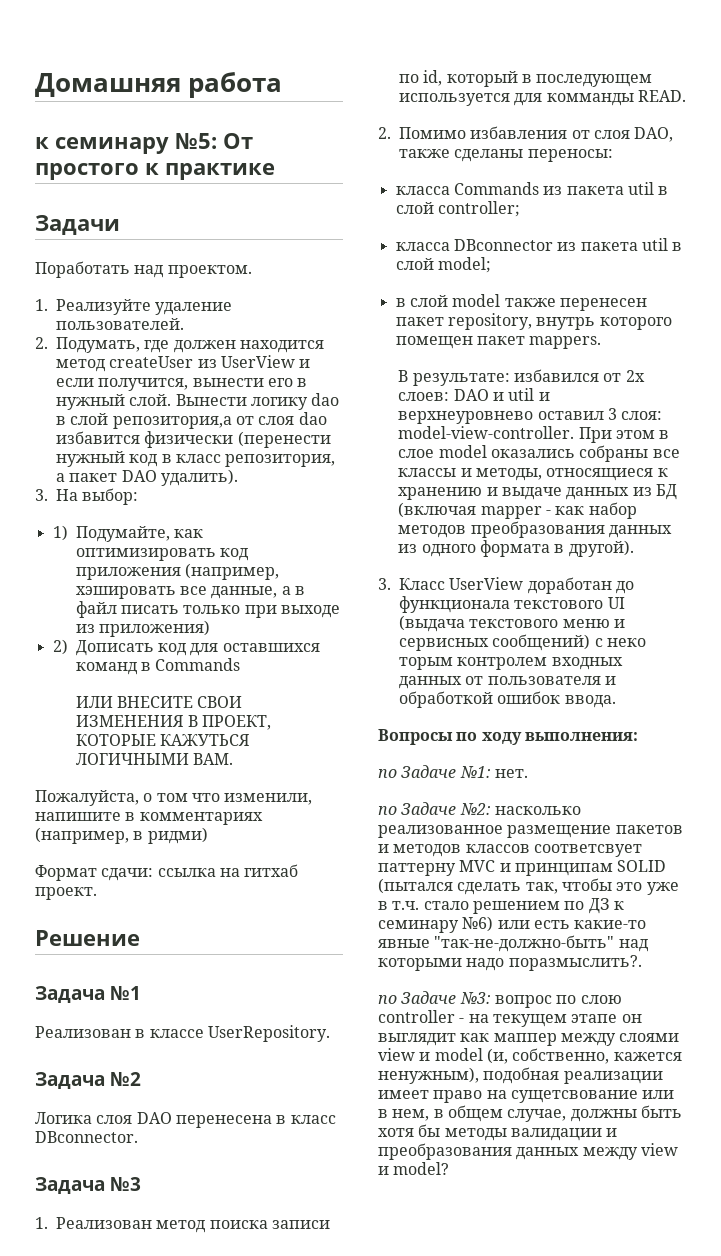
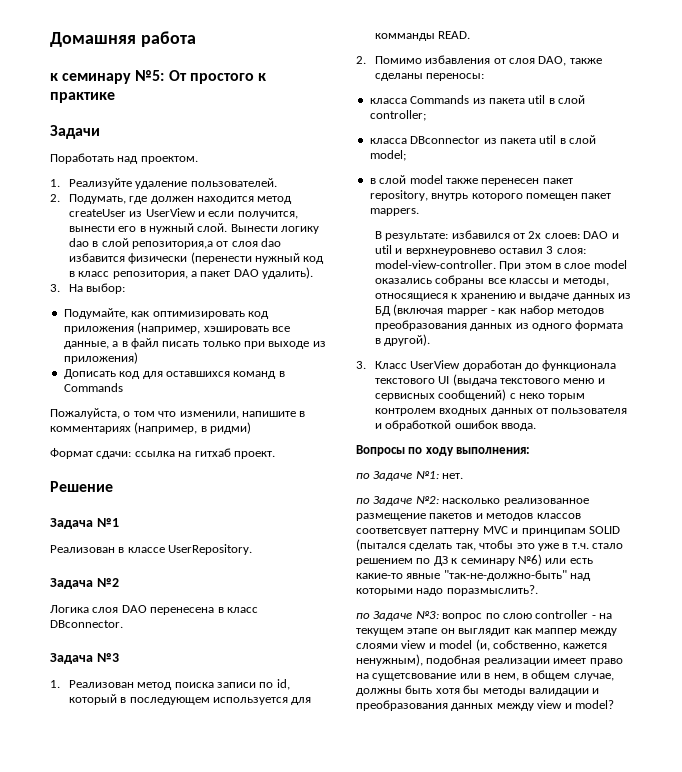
[52,525,68,541] 1) -> (126, 288) none
[52,639,68,655] 2) -> (138, 358) none
[75,696,243,708] [75,715,272,730] [75,734,250,746] [75,753,233,765] // ИЛИ ВНЕСИТЕ СВОИ ИЗМЕНЕНИЯ В ПРОЕКТ, КОТОРЫЕ КАЖУТЬСЯ ЛОГИЧНЫМИ ВАМ. -> (123, 387) none

